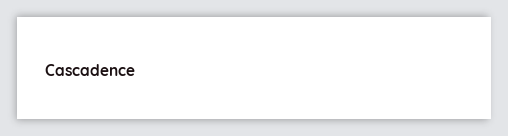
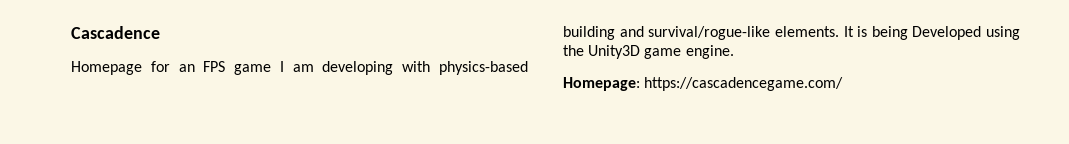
(135, 70) none -> [71,61,528,75] [563,26,1020,40] [563,45,734,59] [563,77,844,91] // Homepage for an FPS game I am developing with physics-based building and survival/rogue-like elements. It is being Developed using the Unity3D game engine. // Homepage: https://cascadencegame.com/

